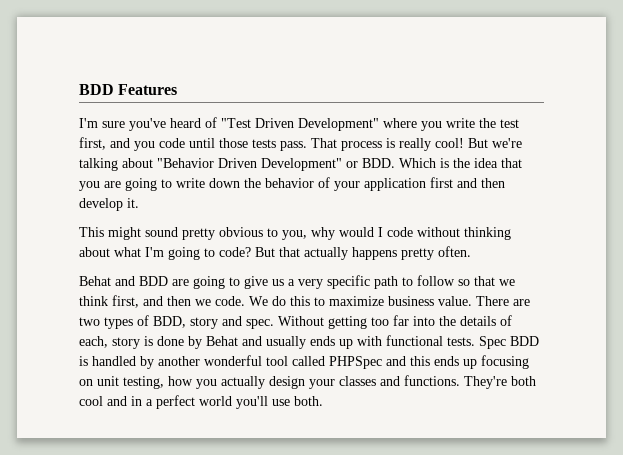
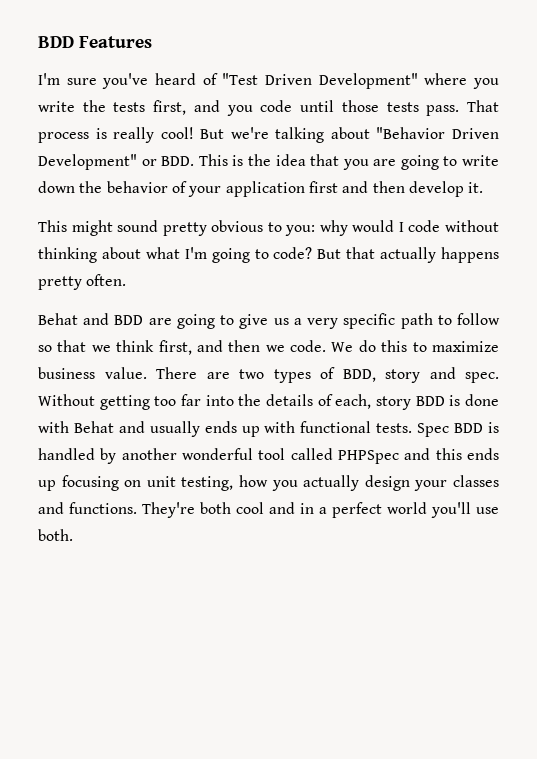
[500,119,519,128] test -> [113,102,146,112] tests
[399,158,436,168] Which -> [198,154,228,166] This
[282,230,307,240] you, -> [285,225,316,236] you:
(140, 343) none -> [415,396,445,406] BDD
[188,336,202,349] by -> [38,421,69,433] with

